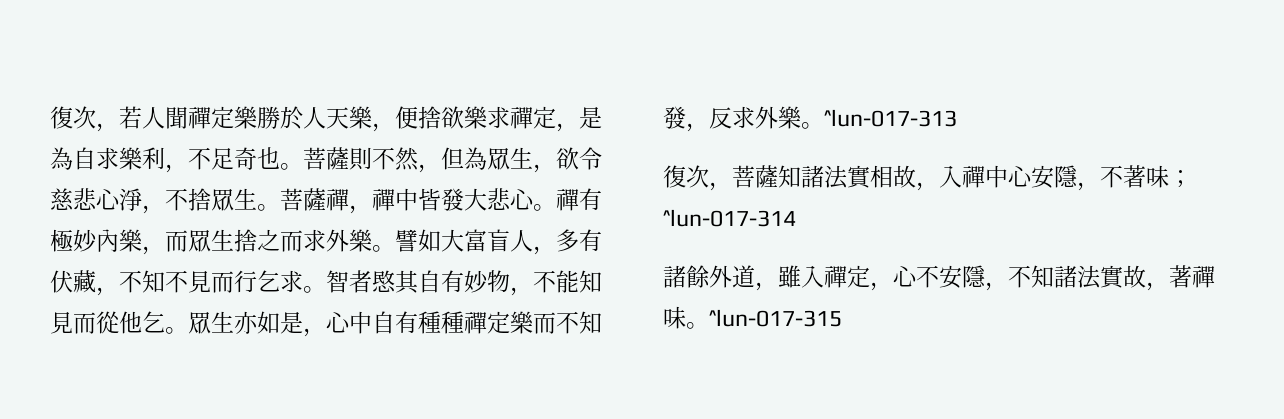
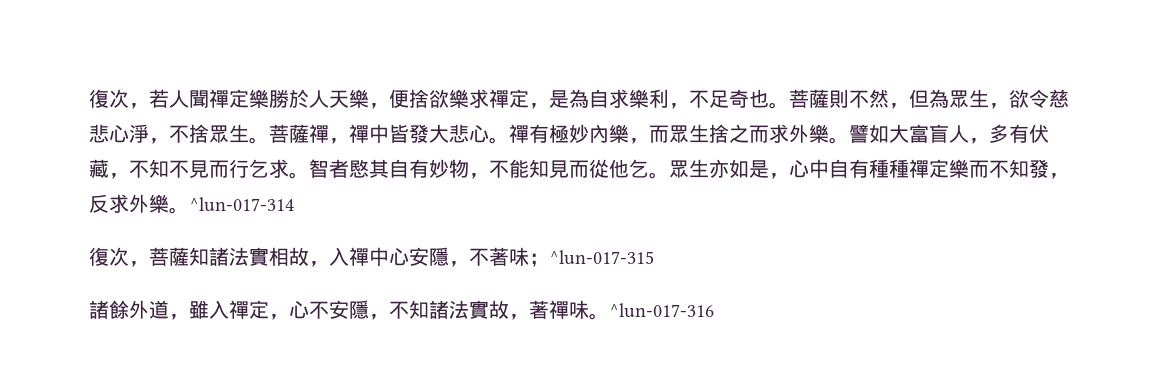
[824,109,957,127] ^lun-017-313 -> [189,197,294,212] ^lun-017-314
[663,209,796,227] ^lun-017-314 -> [549,250,654,265] ^lun-017-315
[709,309,842,327] ^lun-017-315 -> [609,303,714,318] ^lun-017-316

